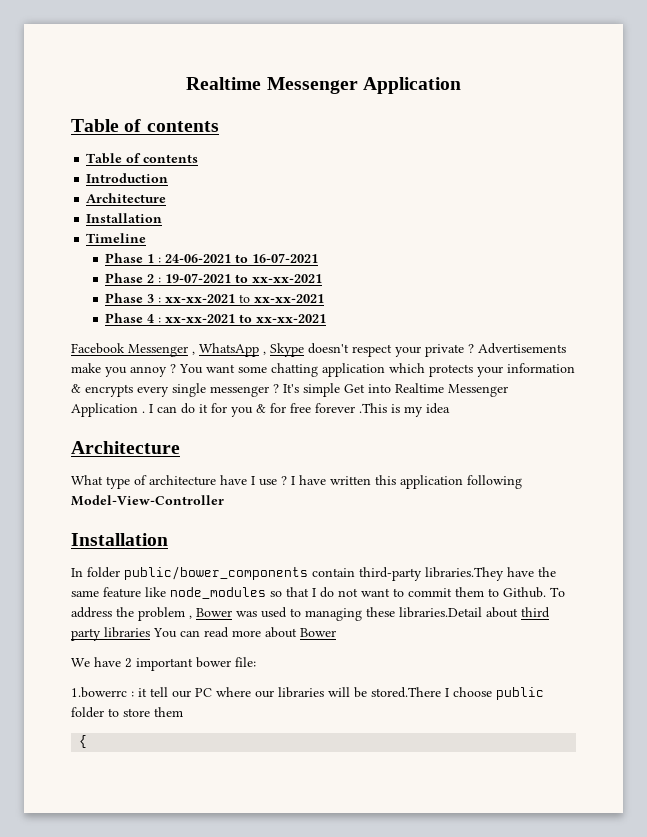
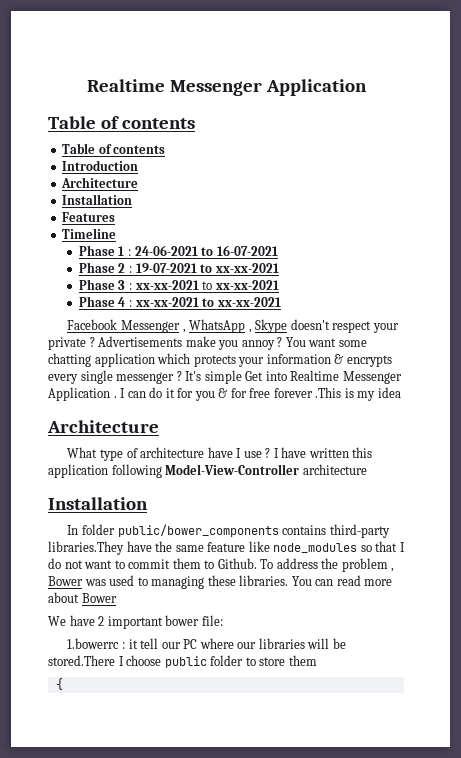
(163, 218) none -> [62,212,116,222] // Features
(224, 500) none -> [302,464,367,475] architecture
[312,568,355,577] contain -> [282,525,327,535] contains
[399,607,550,618] [71,627,150,641] libraries.Detail about third party libraries -> [239,575,289,586] libraries.

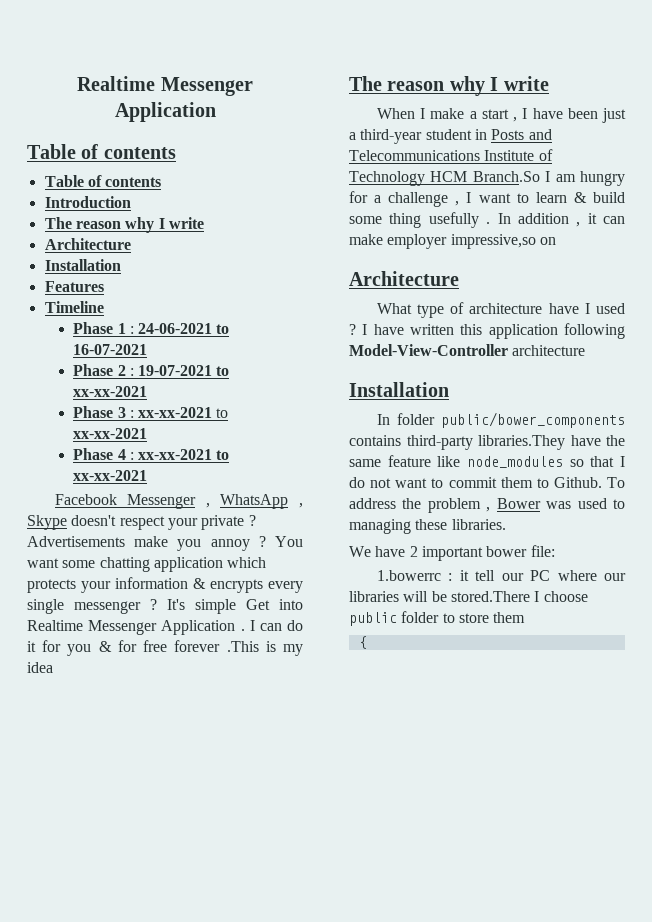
(139, 165) none -> [44,217,204,233] // The reason why I write
(401, 392) none -> [349,76,549,96] [376,108,626,123] [349,129,552,144] [349,149,553,161] [349,171,625,186] [349,191,625,207] [349,212,625,228] [349,234,556,249] // The reason why I write // When I make a start , I have been just a third-year student in Posts and Telecommunications Institute of Technology HCM Branch.So I am hungry for a challenge , I want to learn & build some thing usefully . In addition , it can make employer impressive,so on
[243,451,262,458] use -> [596,303,625,314] used
[291,575,393,586] [48,592,117,603] You can read more about Bower -> (506, 524) none

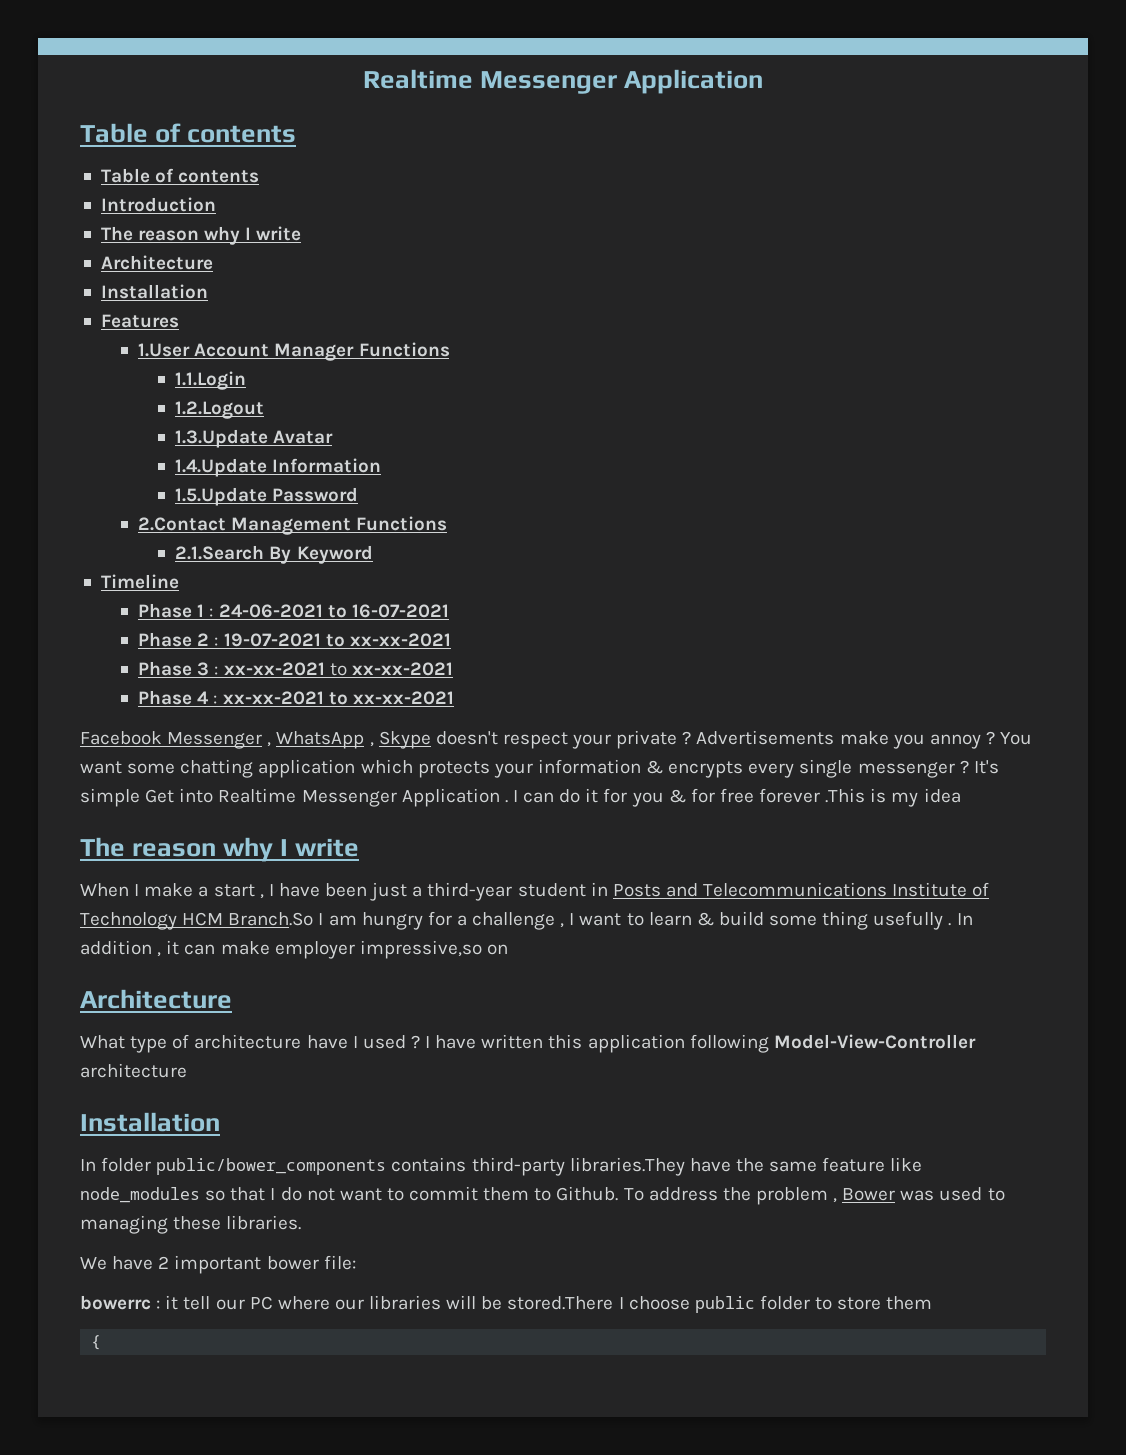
(104, 286) none -> [138,342,450,361] [175,371,247,390] [175,401,265,419] [175,429,334,448] [175,458,382,477] [175,487,359,506] [138,516,448,535] [175,545,373,564] // 1.User Account Manager Functions // 1.1.Login // 1.2.Logout // 1.3.Update Avatar // 1.4.Update Information // 1.5.Update Password // 2.Contact Management Functions // 2.1.Search By Keyword
[376,570,441,581] 1.bowerrc -> [80,1295,151,1310] bowerrc

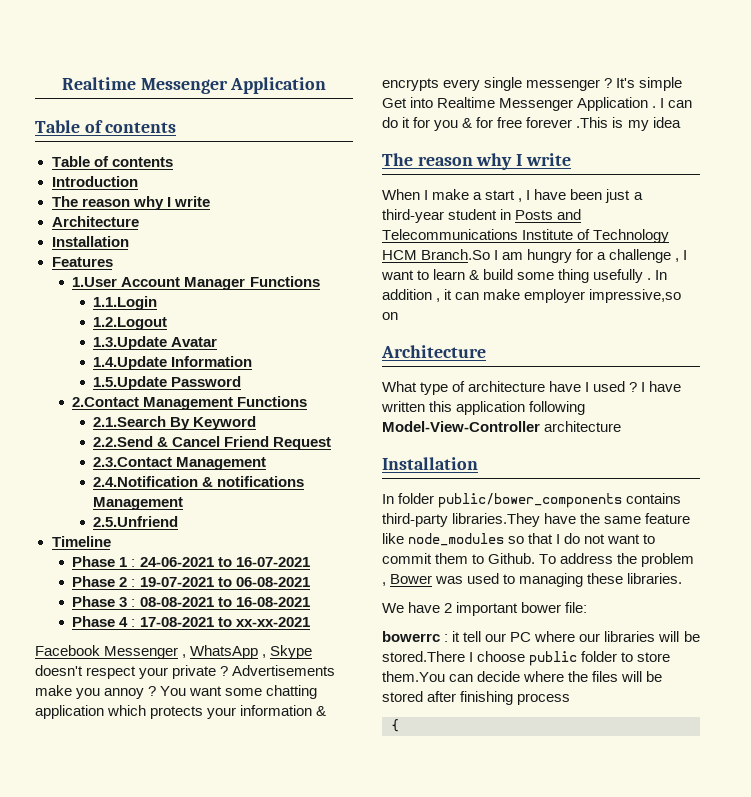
(373, 554) none -> [93,436,332,450] [93,457,267,470] [93,476,305,487] [93,497,184,510] [93,516,179,527] // 2.2.Send & Cancel Friend Request // 2.3.Contact Management // 2.4.Notification & notifications Management // 2.5.Unfriend
[349,633,451,647] xx-xx-2021 -> [235,577,310,587] 06-08-2021
[223,662,453,676] xx-xx-2021 to xx-xx-2021 -> [139,597,310,607] 08-08-2021 to 16-08-2021
[222,691,324,705] xx-xx-2021 -> [139,617,214,627] 17-08-2021
[886,1296,933,1310] them -> [382,671,663,682] [382,691,571,705] them.You can decide where the files will be stored after finishing process

